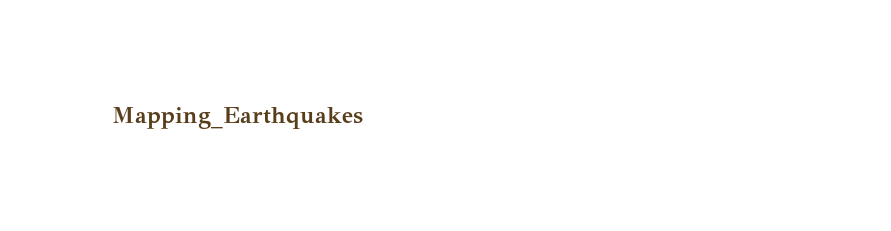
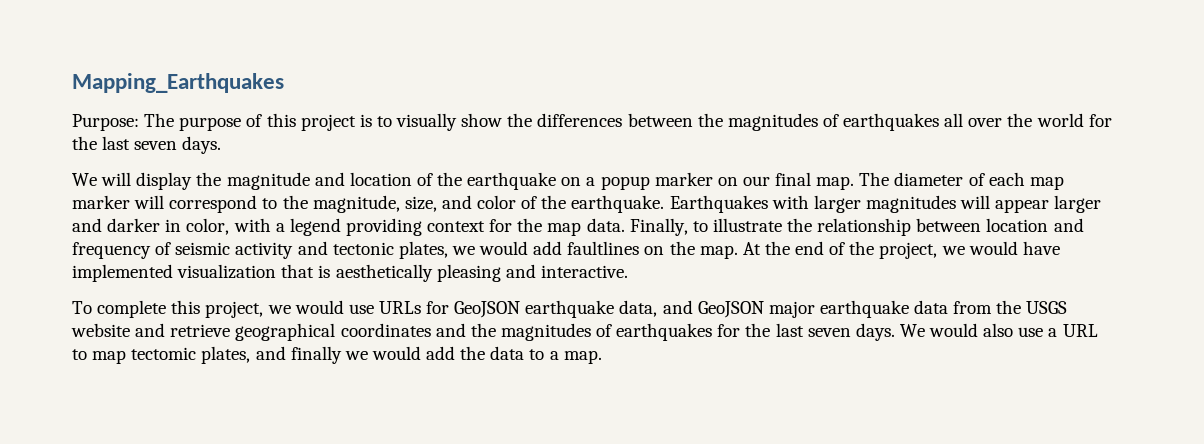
(363, 118) none -> [72,113,1112,131] [72,136,222,154] [72,172,1064,190] [72,195,1102,213] [72,218,1084,236] [72,241,1060,259] [72,264,628,282] [72,300,1068,318] [71,323,1098,341] [72,346,602,364] // Purpose: The purpose of this project is to visually show the differences between the magnitudes of earthquakes all over the world for the last seven days. // We will display the magnitude and location of the earthquake on a popup marker on our final map. The diameter of each map marker will correspond to the magnitude, size, and color of the earthquake. Earthquakes with larger magnitudes will appear larger and darker in color, with a legend providing context for the map data. Finally, to illustrate the relationship between location and frequency of seismic activity and tectonic plates, we would add faultlines on the map. At the end of the project, we would have implemented visualization that is aesthetically pleasing and interactive. // To complete this project, we would use URLs for GeoJSON earthquake data, and GeoJSON major earthquake data from the USGS website and retrieve geographical coordinates and the magnitudes of earthquakes for the last seven days. We would also use a URL to map tectomic plates, and finally we would add the data to a map.

